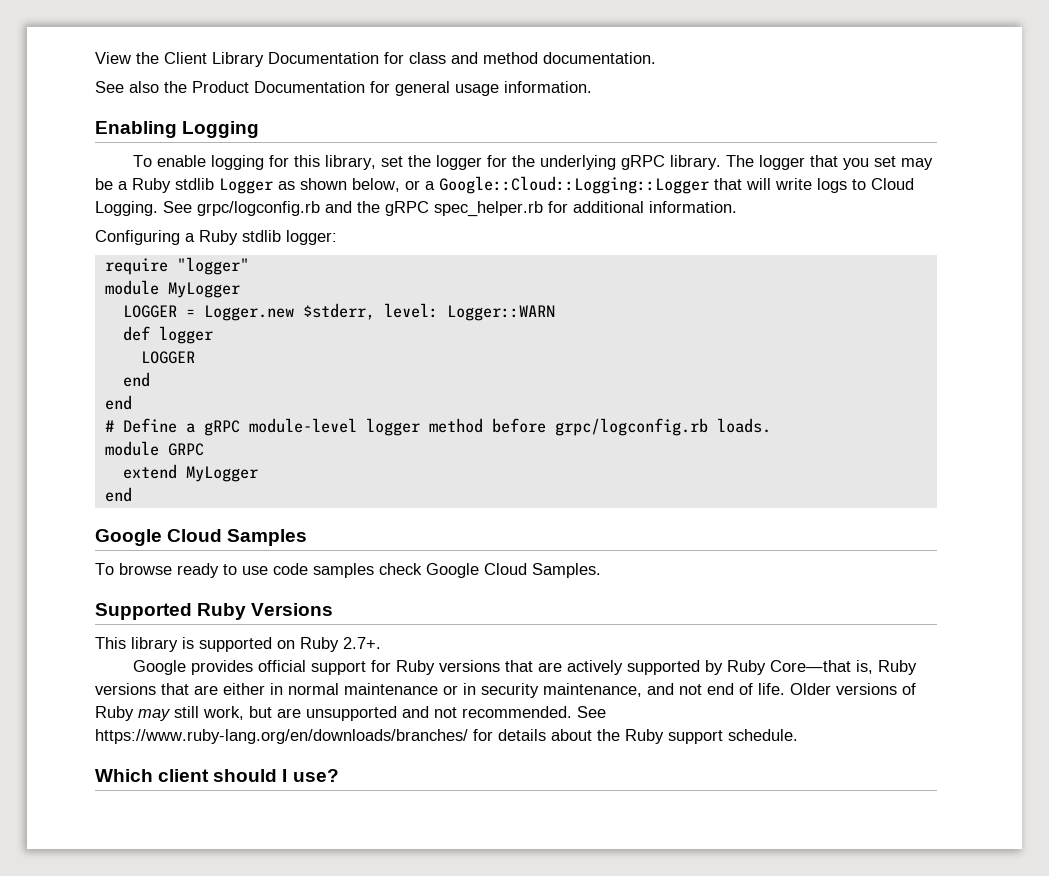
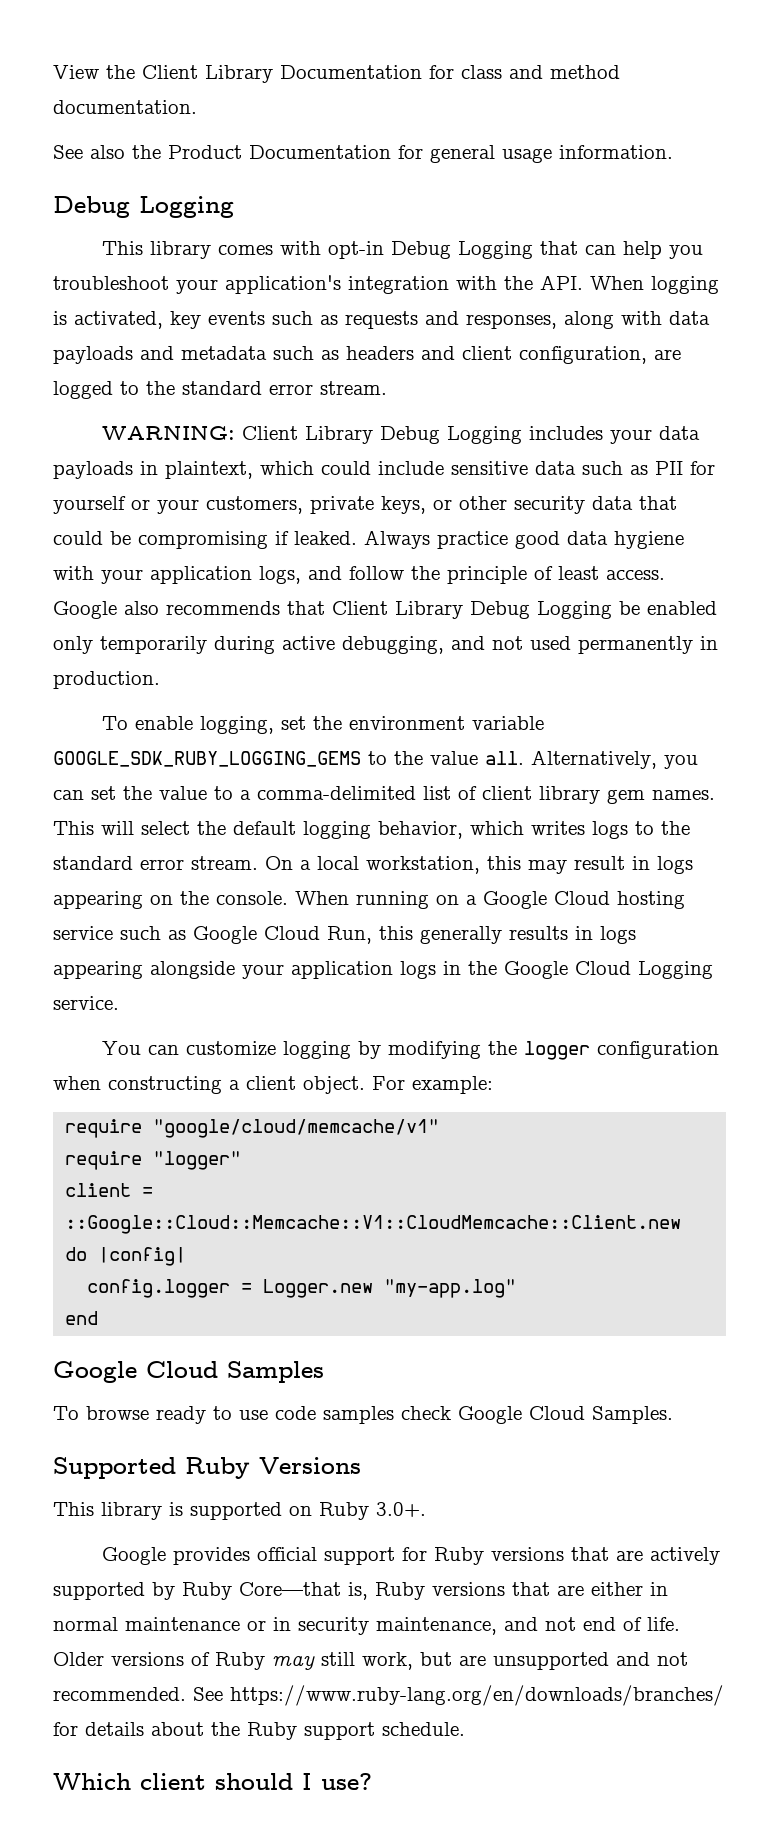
[95,121,177,138] Enabling -> [53,196,130,218] Debug
[132,155,933,170] [95,176,914,194] [95,201,737,217] [95,230,337,245] [104,257,249,275] [104,280,240,298] [122,303,555,321] [122,326,213,344] [140,351,195,364] [122,372,150,387] [104,395,132,410] [104,418,771,436] [104,441,204,456] [122,464,258,482] To enable logging for this library, set the logger for the underlying gRPC library. The logger that you set may be a Ruby stdlib Logger as shown below, or a Google::Cloud::Logging::Logger that will write logs to Cloud Logging. See grpc/logconfig.rb and the gRPC spec_helper.rb for additional information. // Configuring a Ruby stdlib logger: // require "logger" // module MyLogger // LOGGER = Logger.new $stderr, level: Logger::WARN // def logger // LOGGER // end // end // # Define a gRPC module-level logger method before grpc/logconfig.rb loads. // module GRPC // extend MyLogger -> [102,241,704,259] [53,275,719,294] [53,311,710,329] [53,346,681,364] [53,381,387,399] [102,425,701,444] [53,461,715,479] [53,496,677,514] [53,530,684,549] [53,566,665,584] [53,601,717,619] [53,636,718,654] [53,671,160,689] [102,716,545,734] [53,750,698,769] [53,786,715,804] [53,821,690,839] [53,856,693,874] [53,891,685,909] [53,926,636,944] [53,961,713,979] [53,996,119,1010] [102,1041,720,1060] [53,1076,493,1094] [65,1119,440,1138] [65,1151,242,1170] [65,1183,154,1197] [65,1215,682,1234] [65,1247,187,1266] [87,1279,517,1298] This library comes with opt-in Debug Logging that can help you troubleshoot your application's integration with the API. When logging is activated, key events such as requests and responses, along with data payloads and metadata such as headers and client configuration, are logged to the standard error stream. // WARNING: Client Library Debug Logging includes your data payloads in plaintext, which could include sensitive data such as PII for yourself or your customers, private keys, or other security data that could be compromising if leaked. Always practice good data hygiene with your application logs, and follow the principle of least access. Google also recommends that Client Library Debug Logging be enabled only temporarily during active debugging, and not used permanently in production. // To enable logging, set the environment variable GOOGLE_SDK_RUBY_LOGGING_GEMS to the value all. Alternatively, you can set the value to a comma-delimited list of client library gem names. This will select the default logging behavior, which writes logs to the standard error stream. On a local workstation, this may result in logs appearing on the console. When running on a Google Cloud hosting service such as Google Cloud Run, this generally results in logs appearing alongside your application logs in the Google Cloud Logging service. // You can customize logging by modifying the logger configuration when constructing a client object. For example: // require "google/cloud/memcache/v1" // require "logger" // client = ::Google::Cloud::Memcache::V1::CloudMemcache::Client.new do |config| // config.logger = Logger.new "my-app.log"
[343,637,381,649] 2.7+. -> [376,1502,426,1517] 3.0+.

